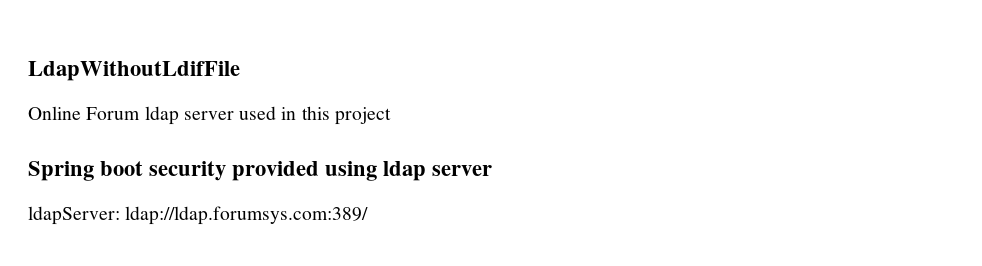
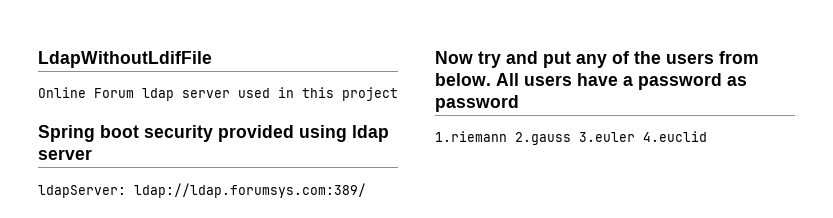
(369, 215) none -> [435,51,759,68] [435,73,747,90] [435,95,519,112] [435,131,707,145] // Now try and put any of the users from below. All users have a password as password // 1.riemann 2.gauss 3.euler 4.euclid

